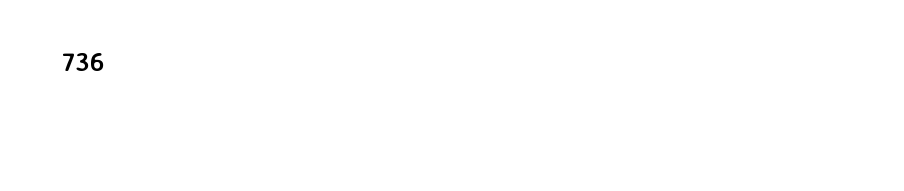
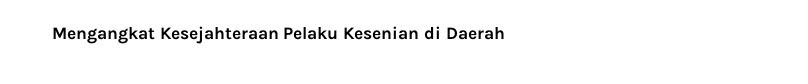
[62,53,104,71] 736 -> [52,26,505,44] Mengangkat Kesejahteraan Pelaku Kesenian di Daerah

